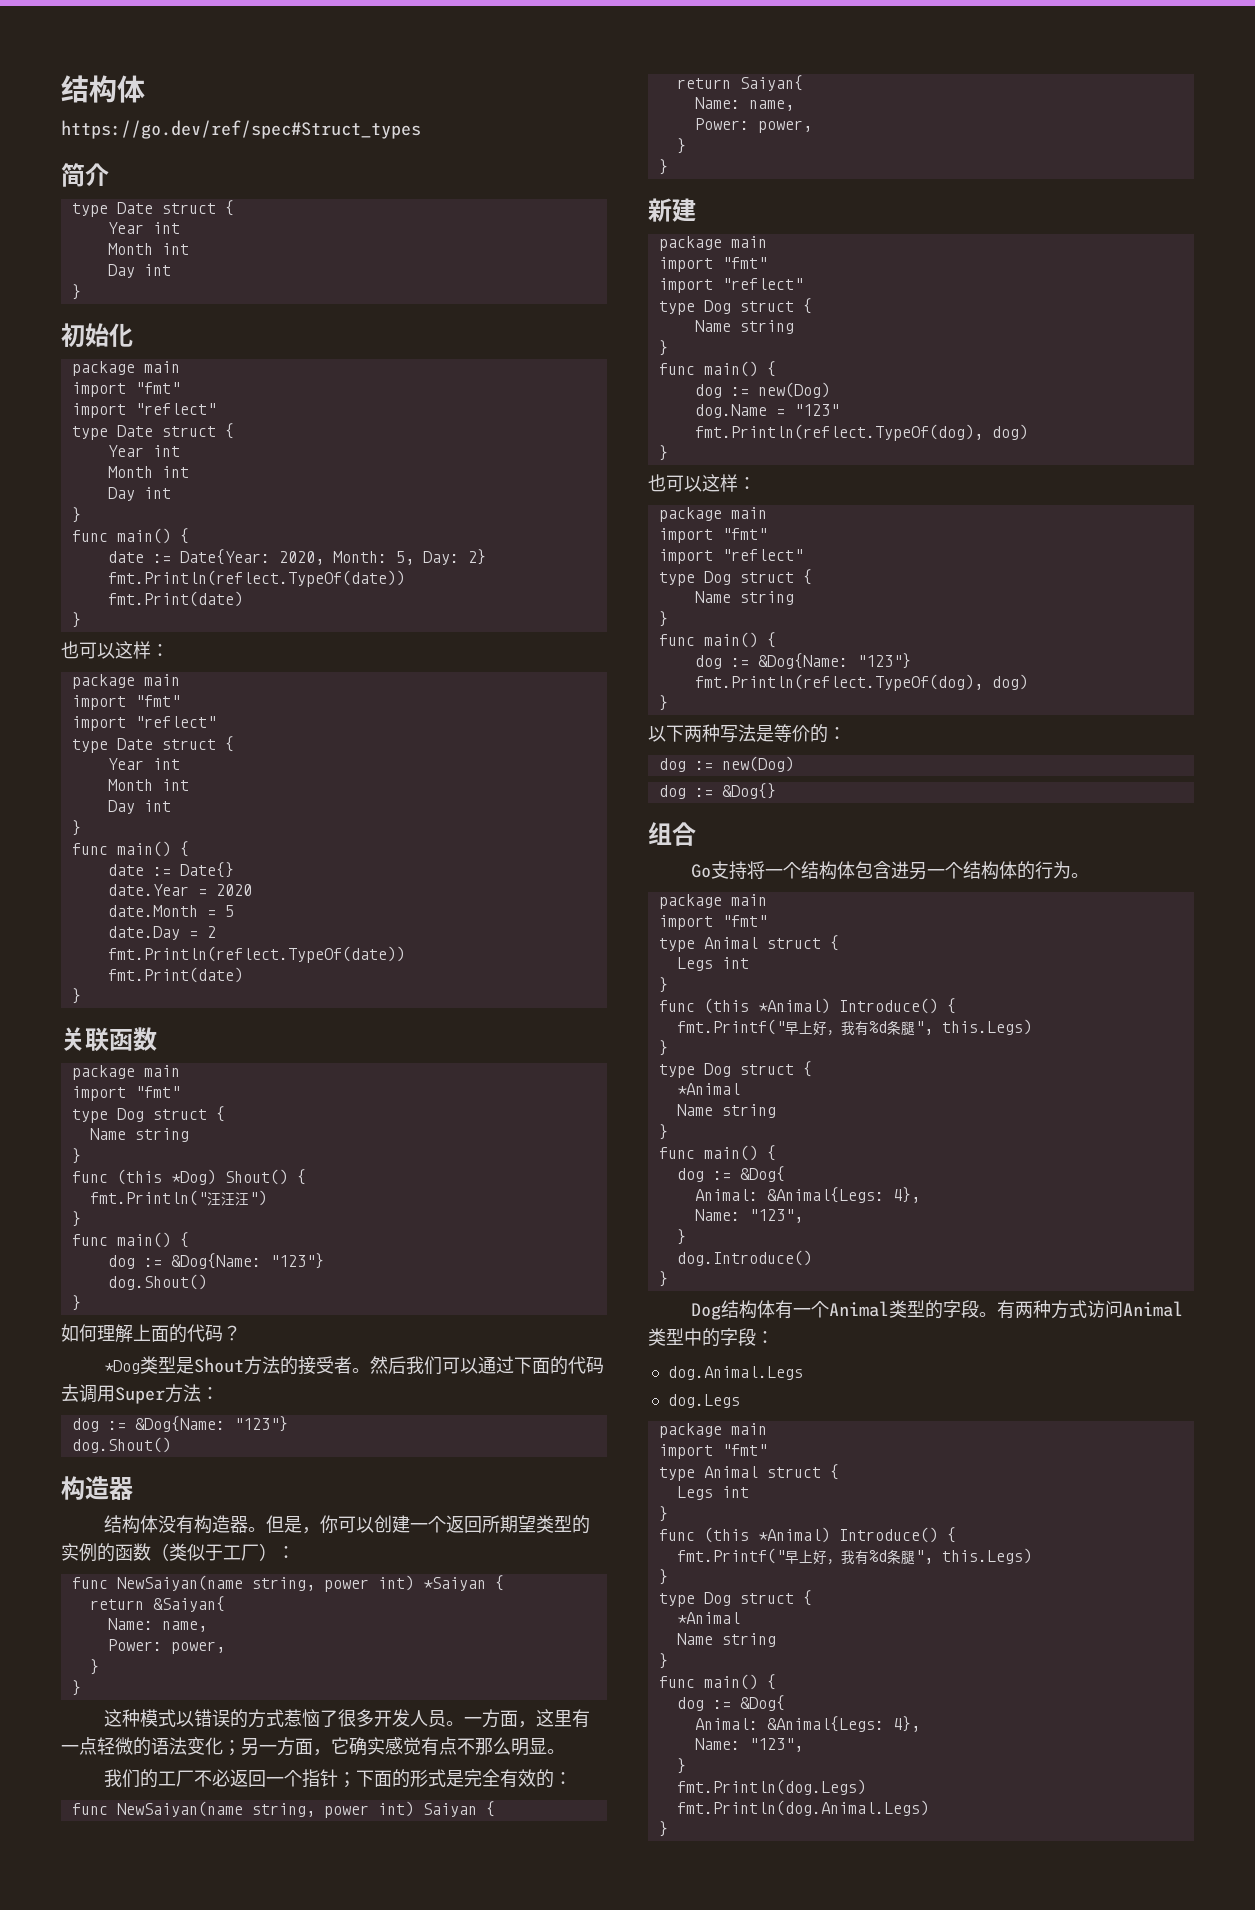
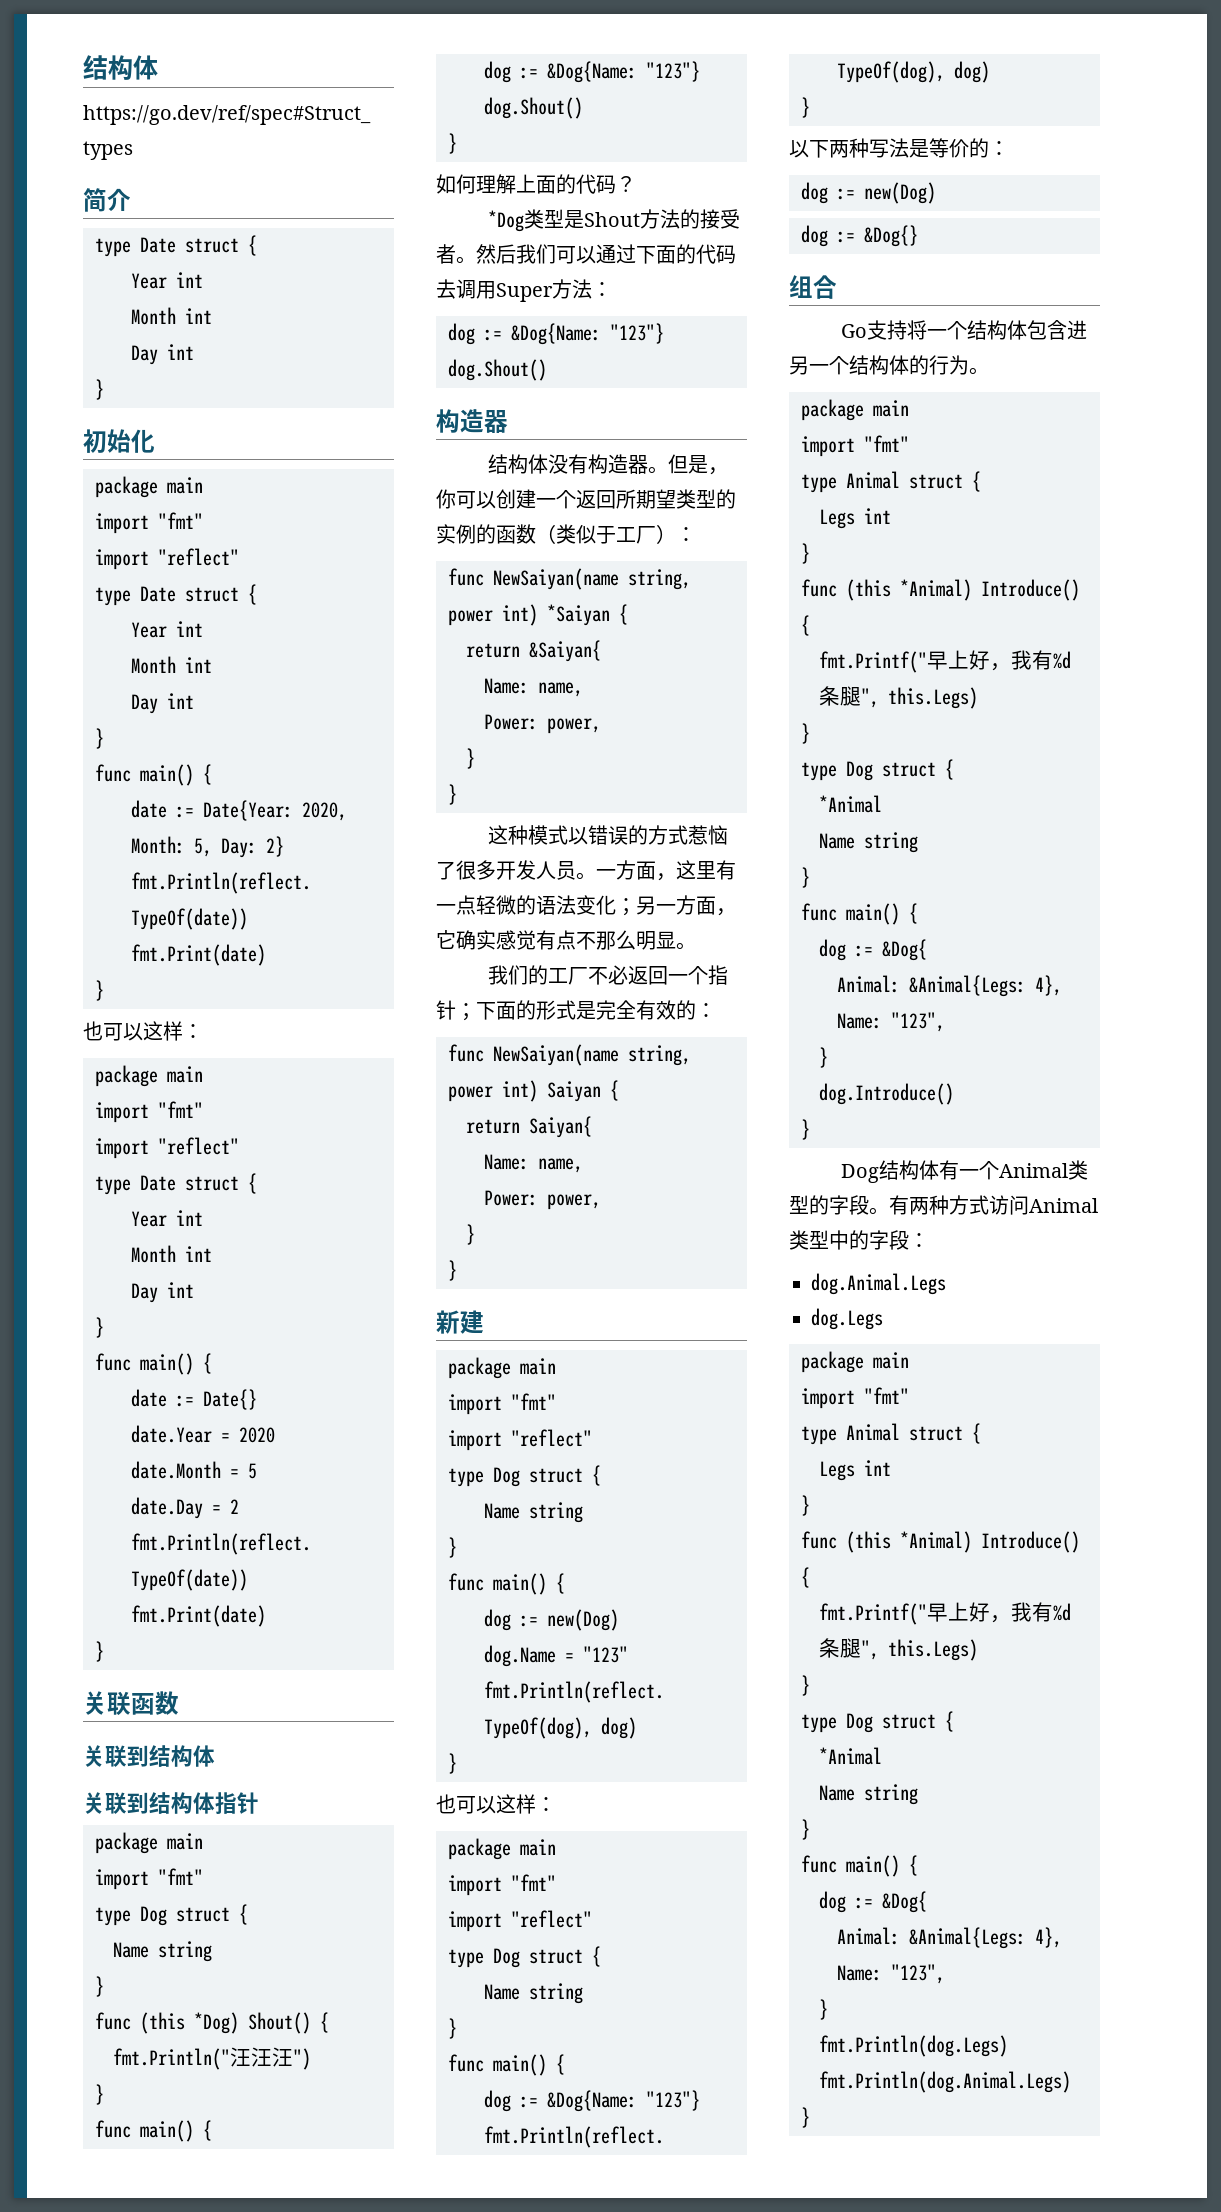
(157, 1039) none -> [83,1745,215,1767] [83,1792,259,1814] // 关联到结构体 // 关联到结构体指针

